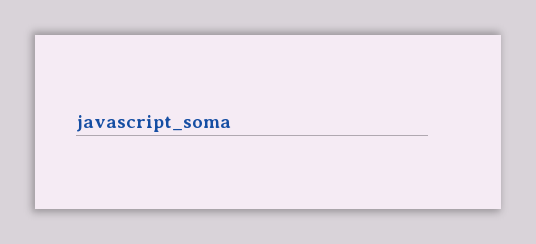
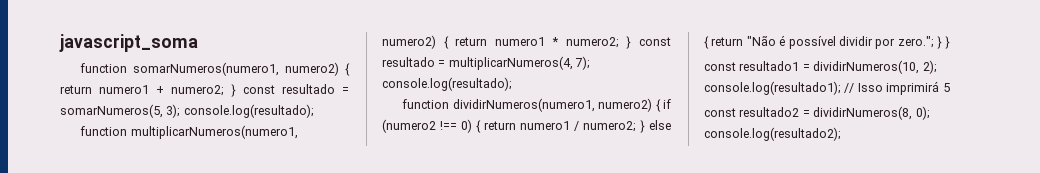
(231, 123) none -> [80,62,350,76] [60,84,349,97] [60,104,314,118] [80,125,298,139] [382,35,671,49] [382,56,591,70] [382,77,512,91] [402,98,671,112] [382,119,671,133] [704,35,951,49] [704,60,937,74] [704,81,950,95] [704,106,930,120] [704,127,841,141] // function somarNumeros(numero1, numero2) { return numero1 + numero2; } const resultado = somarNumeros(5, 3); console.log(resultado); // function multiplicarNumeros(numero1, numero2) { return numero1 * numero2; } const resultado = multiplicarNumeros(4, 7); console.log(resultado); // function dividirNumeros(numero1, numero2) { if (numero2 !== 0) { return numero1 / numero2; } else { return "Não é possível dividir por zero."; } } // const resultado1 = dividirNumeros(10, 2); console.log(resultado1); // Isso imprimirá 5 // const resultado2 = dividirNumeros(8, 0); console.log(resultado2);

